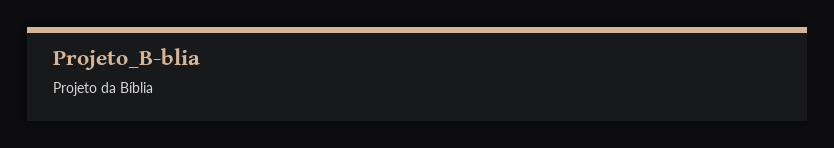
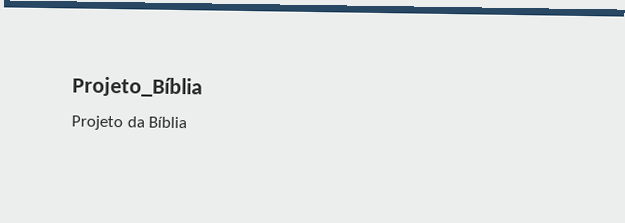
[53,48,200,70] Projeto_B-blia -> [72,76,203,98] Projeto_Bíblia

